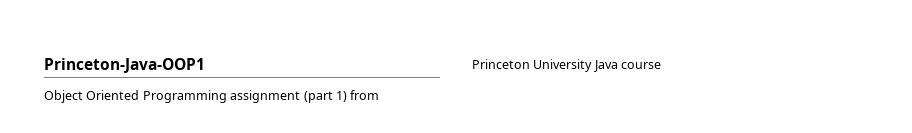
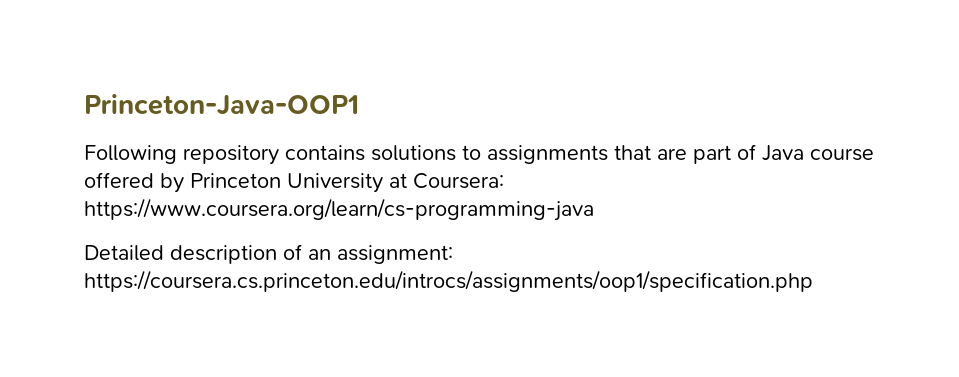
[44,90,380,103] [472,59,662,72] Object Oriented Programming assignment (part 1) from Princeton University Java course -> [84,144,874,165] [84,172,504,193] [84,198,594,221] [84,244,453,264] [84,270,813,292] Following repository contains solutions to assignments that are part of Java course offered by Princeton University at Coursera: https://www.coursera.org/learn/cs-programming-java // Detailed description of an assignment: https://coursera.cs.princeton.edu/introcs/assignments/oop1/specification.php

